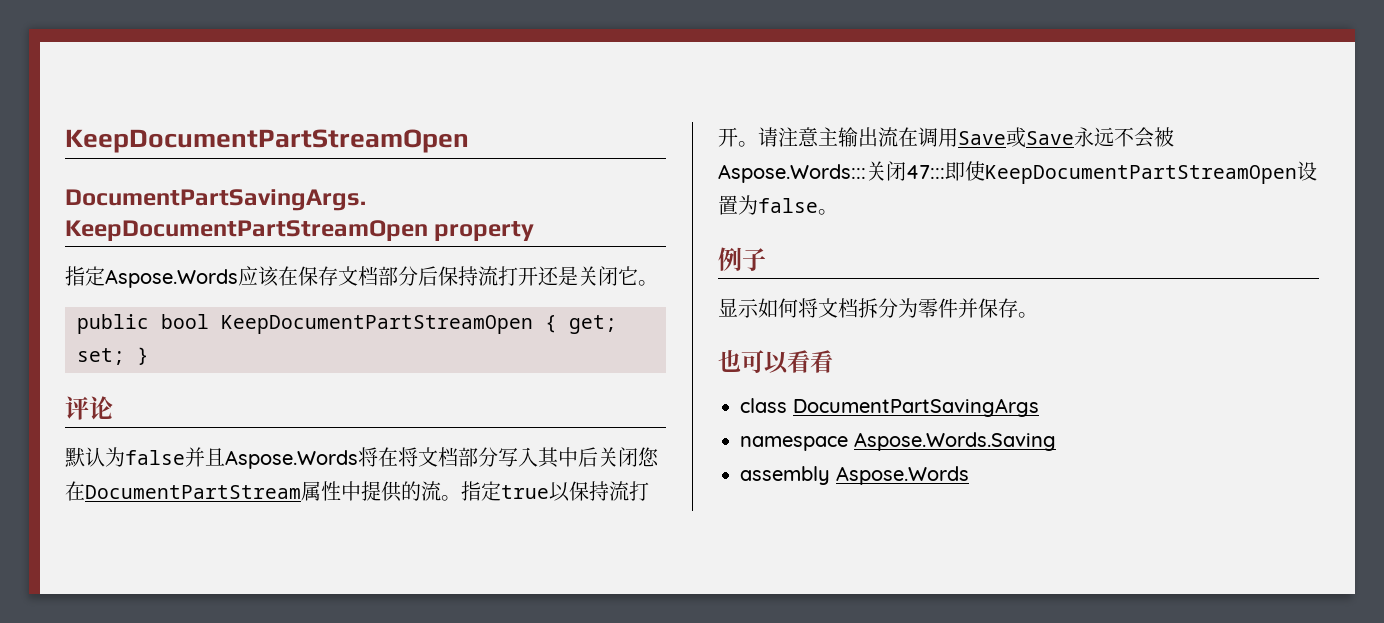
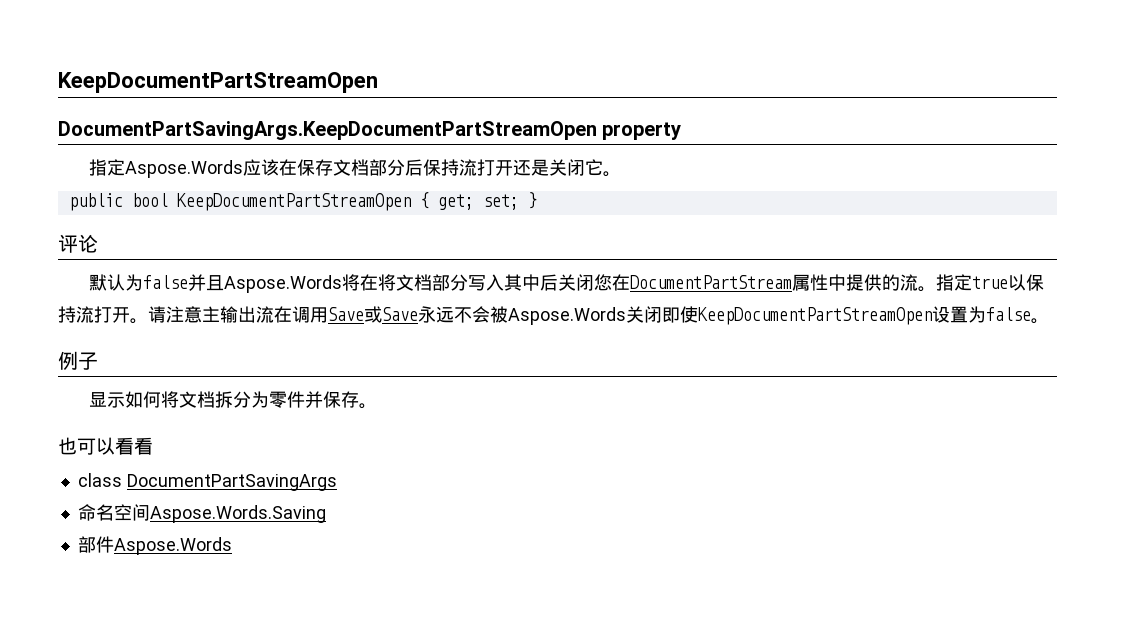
[718,161,945,183] Aspose.Words:::关闭47::: -> [508,306,662,325] Aspose.Words关闭
[740,436,848,451] namespace -> [77,504,150,521] 命名空间
[740,466,830,485] assembly -> [77,536,114,553] 部件

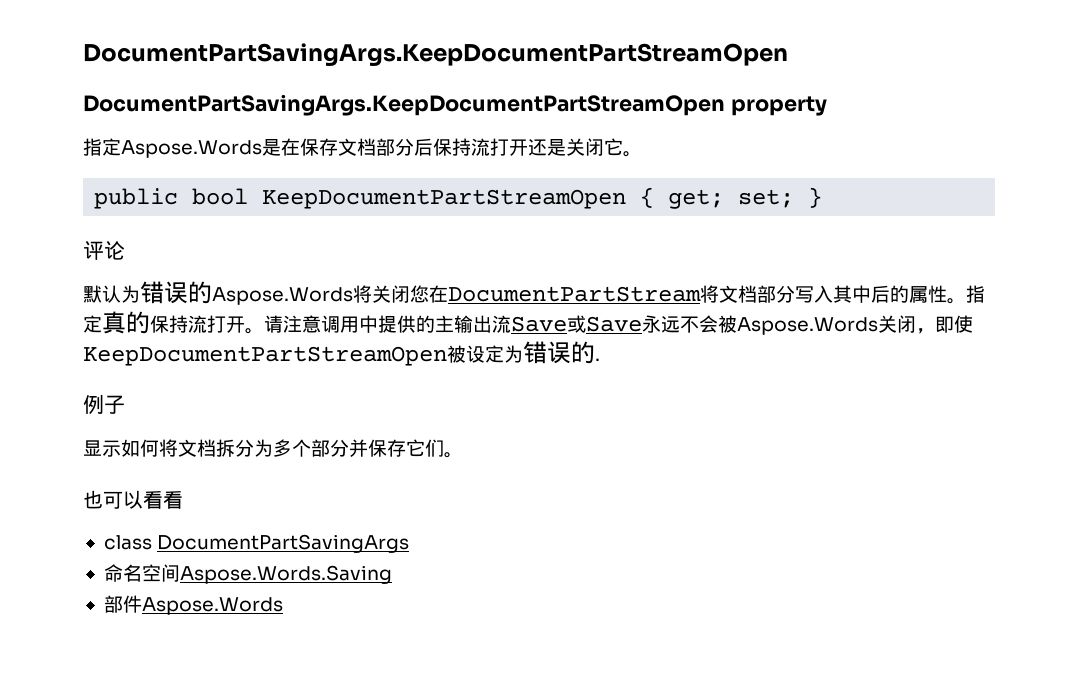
[58,72,378,93] KeepDocumentPartStreamOpen -> [83,43,788,67] DocumentPartSavingArgs.KeepDocumentPartStreamOpen
[243,159,280,176] 应该 -> [262,139,281,156] 是
[143,274,379,293] false并且Aspose.Words将在 -> [140,281,701,305] 错误的Aspose.Words将关闭您在DocumentPartStream
[558,274,1027,292] 关闭您在DocumentPartStream属性中提供的流。指定true以 -> [890,285,985,304] [83,311,150,334] 的属性。指定真的
(202, 314) none -> [321,315,435,333] 调用中提供的
[274,306,328,323] 在调用 -> (511, 324) none
(662, 314) none -> [916,328,935,334] ，
[932,306,1049,324] 设置为false。 -> [447,341,600,364] 被设定为错误的.
[269,391,360,408] 零件并保存 -> [273,439,444,457] 多个部分并保存它们

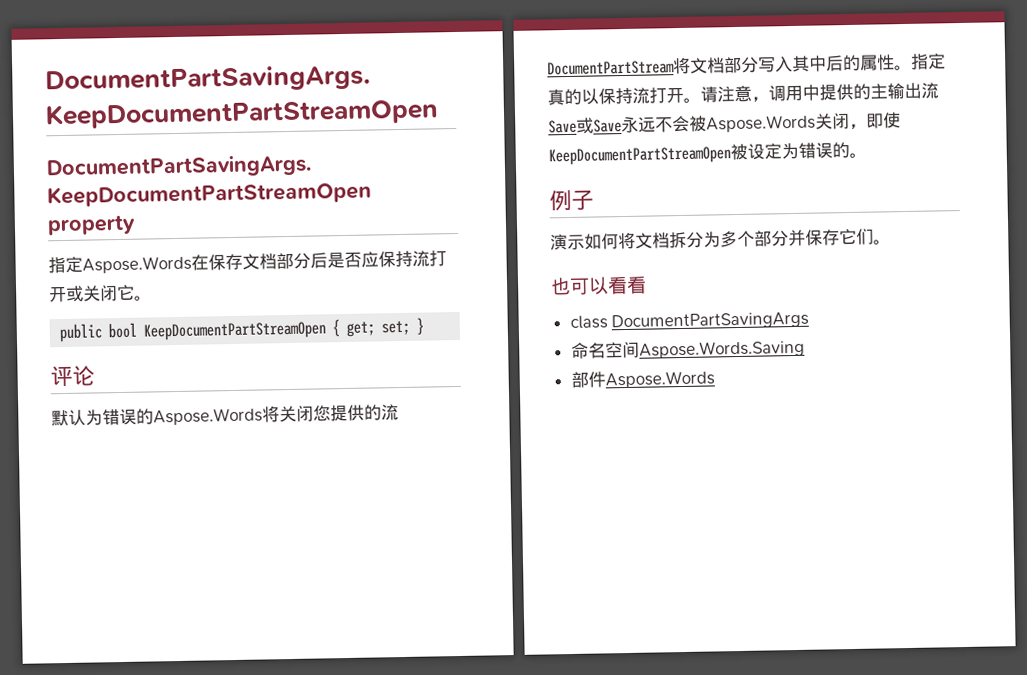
[262,139,281,156] 是 -> (192, 264) none
[433,138,566,156] 保持流打开还是 -> [327,250,447,269] [49,285,84,303] 是否应保持流打开或
[429,285,448,303] 在 -> [330,404,399,422] 提供的流
(150, 322) none -> [581,88,599,105] 以
(321, 324) none -> [751,96,769,103] ，
[595,358,600,361] . -> [849,152,867,158] 。
[83,440,102,456] 显 -> [550,234,568,251] 演

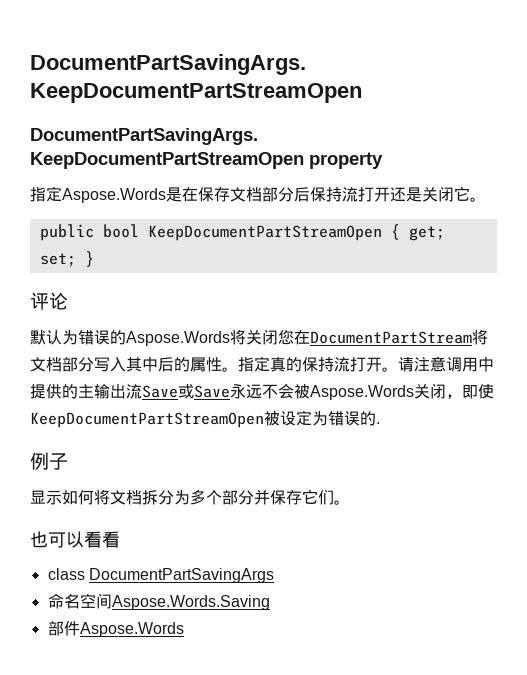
(192, 264) none -> [166,187,182,202] 是
[327,250,447,269] [49,285,84,303] 是否应保持流打开或 -> [310,187,422,202] 保持流打开还是
[330,404,399,422] 提供的流 -> [294,330,310,345] 在
[581,88,599,105] 以 -> (302, 364) none
[751,96,769,103] ， -> (446, 364) none
[849,152,867,158] 。 -> [376,422,380,424] .
[550,234,568,251] 演 -> [30,490,46,504] 显

